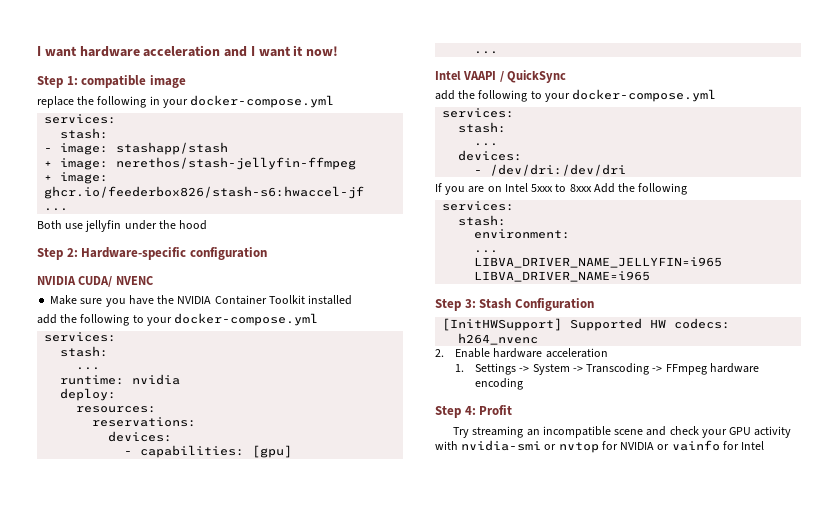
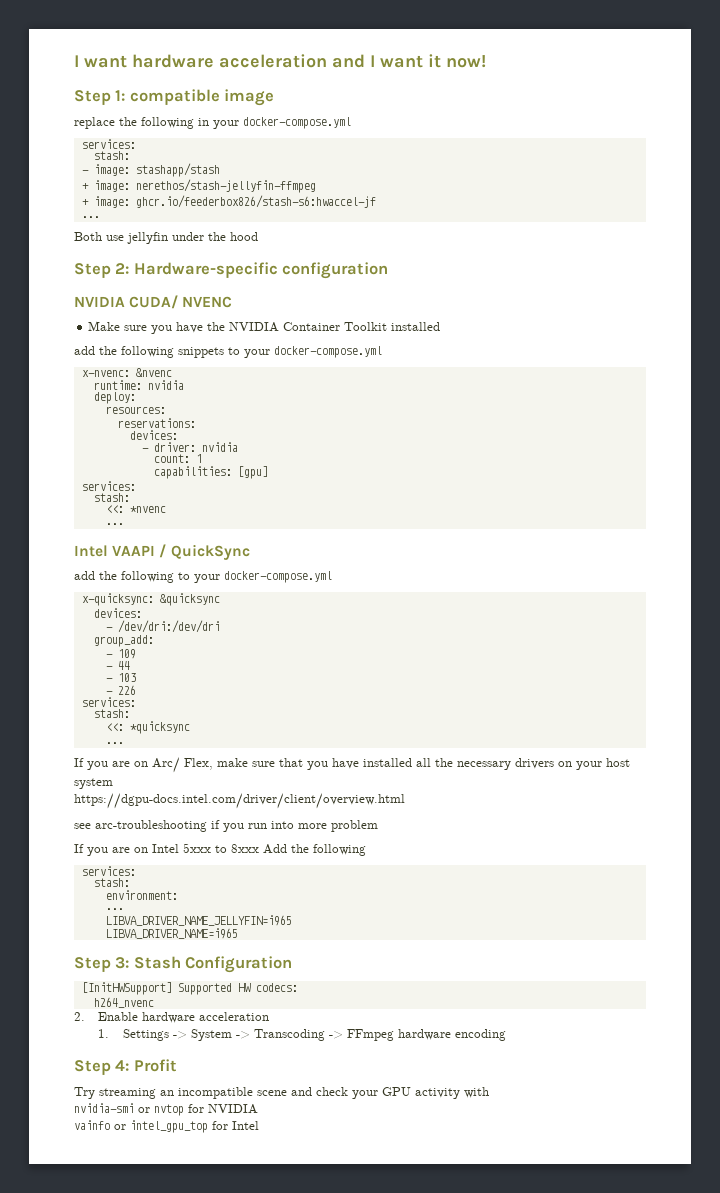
[132,313,319,326] [44,332,117,342] [60,346,109,357] [76,367,101,370] to your docker-compose.yml // services: // stash: // ... -> [178,346,382,358] [81,368,172,377] snippets to your docker-compose.yml // x-nvenc: &nvenc
[140,445,293,458] capabilities: [gpu] -> [153,442,238,452] [153,454,202,463] [153,466,268,479] [81,481,136,491] [93,493,130,502] [105,505,166,513] driver: nvidia // count: 1 // capabilities: [gpu] // services: // stash: // <<: *nvenc
[442,108,515,118] [458,122,507,133] [474,143,499,146] services: // stash: // ... -> [81,593,220,606] x-quicksync: &quicksync
(627, 170) none -> [93,635,154,647] [105,649,136,659] [105,661,130,670] [105,673,136,682] [105,685,136,695] [81,697,136,707] [93,709,130,718] [105,721,190,734] [105,742,124,744] [74,757,630,773] [74,778,113,789] [74,793,405,809] [74,820,378,832] // group_add: // - 109 // - 44 // - 103 // - 226 // services: // stash: // <<: *quicksync // ... // If you are on Arc/ Flex, make sure that you have installed all the necessary drivers on your host system // https://dgpu-docs.intel.com/driver/client/overview.html // see arc-troubleshooting if you run into more problem
(458, 445) none -> (489, 1092) //
[657,440,720,451] or vainfo -> [74,1120,208,1133] // vainfo or intel_gpu_top

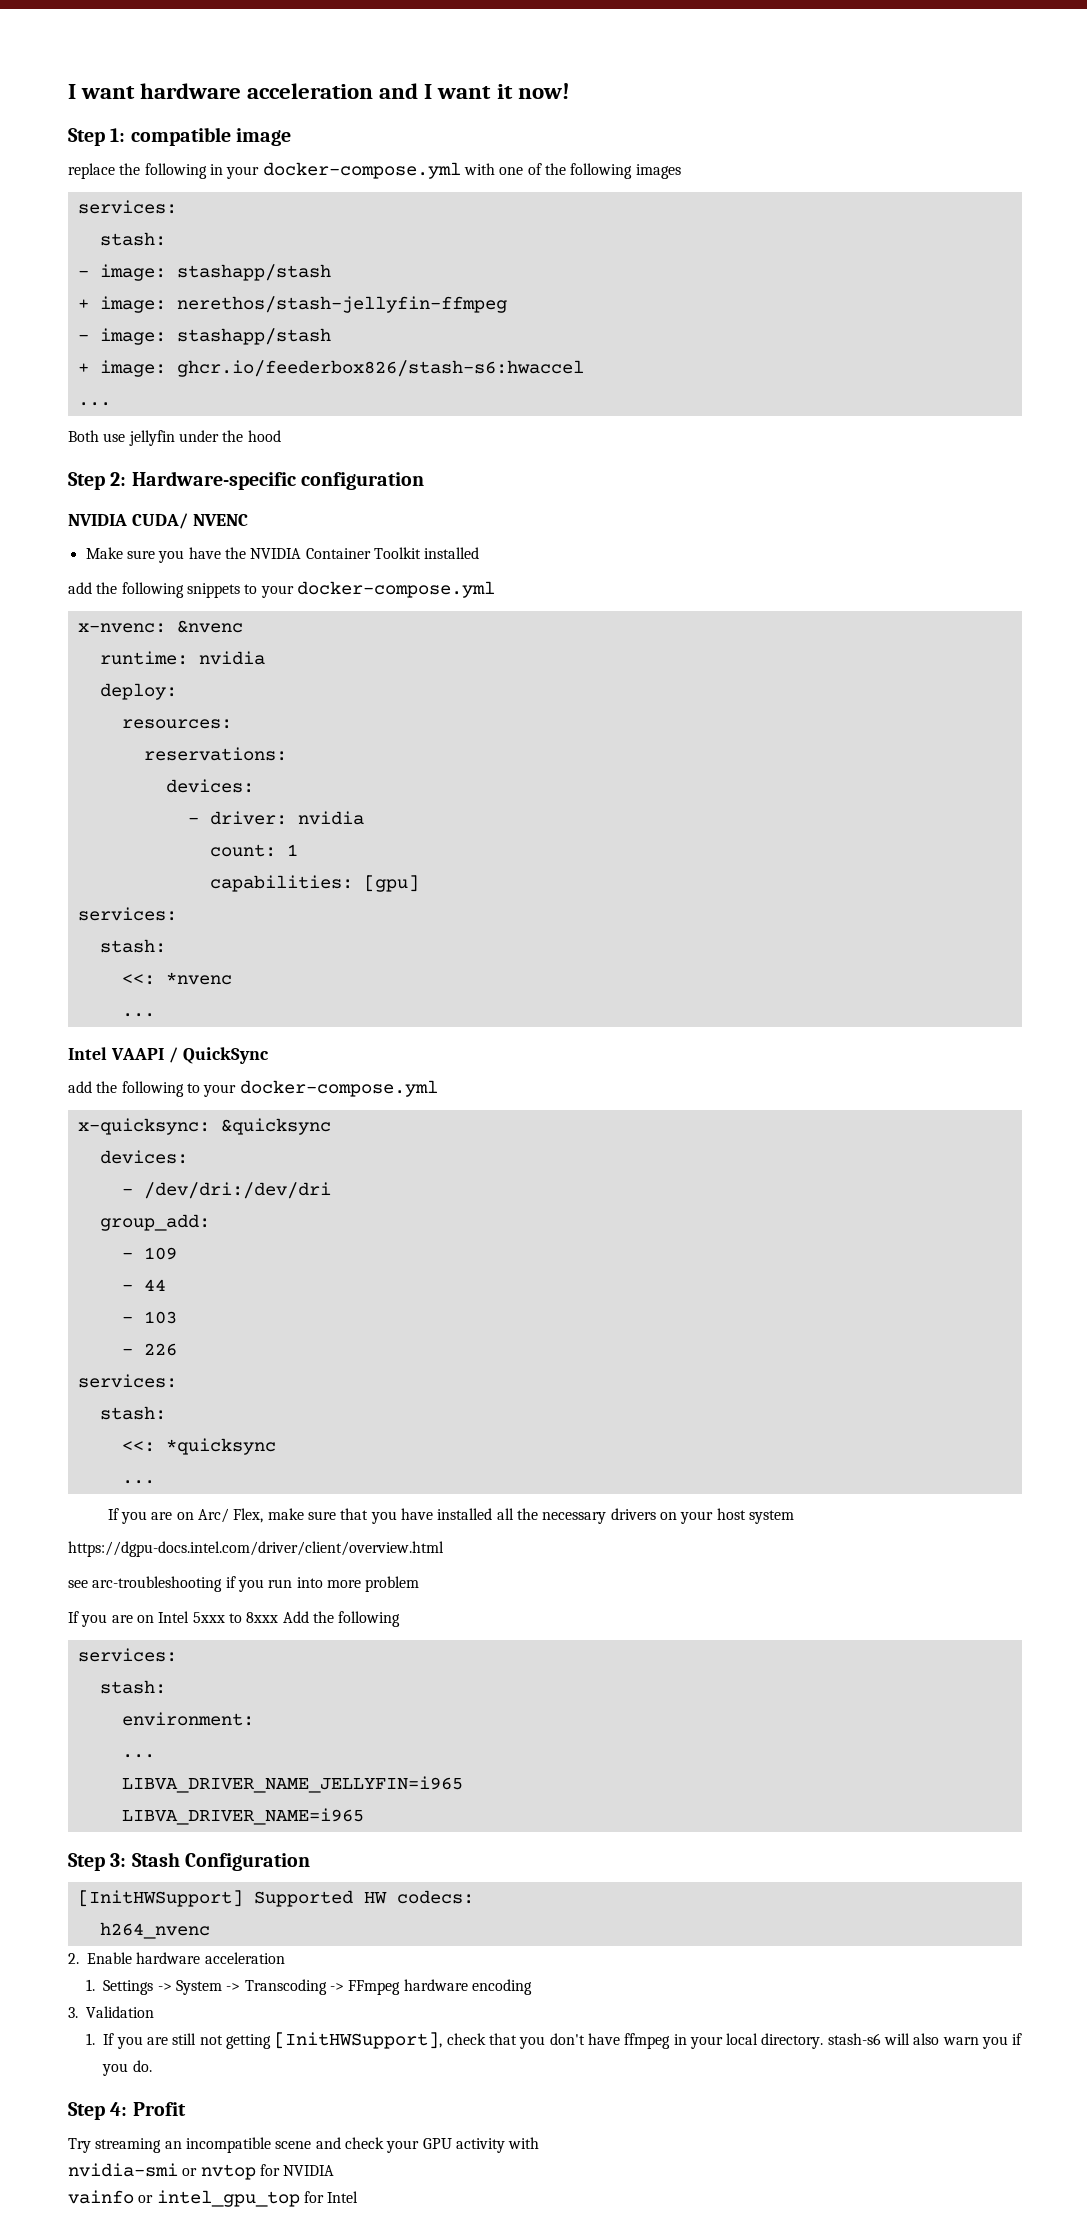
(351, 123) none -> [463,163,681,179] with one of the following images
[81,195,376,208] // + image: ghcr.io/feederbox826/stash-s6:hwaccel-jf -> [77,328,331,345] [77,360,584,377] // - image: stashapp/stash // + image: ghcr.io/feederbox826/stash-s6:hwaccel
(506, 1035) none -> [68,2006,154,2018] [85,2032,1023,2049] [102,2060,152,2076] // 3. Validation // 1. If you are still not getting [InitHWSupport], check that you don't have ffmpeg in your local directory. stash-s6 will also warn you if you do.

